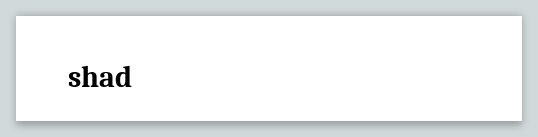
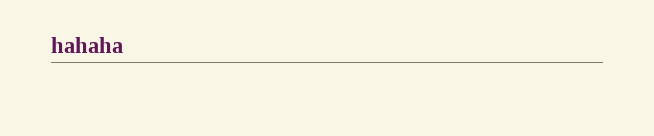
[68,65,132,87] shad -> [51,37,123,53] hahaha

